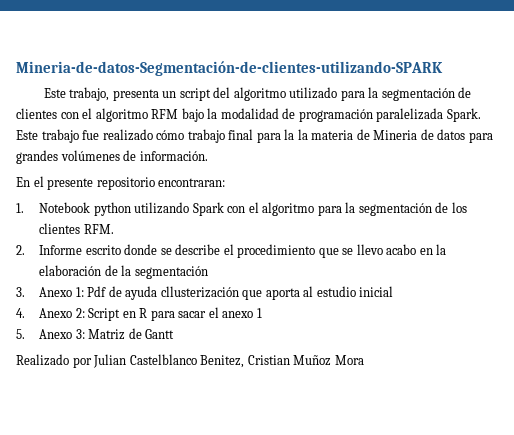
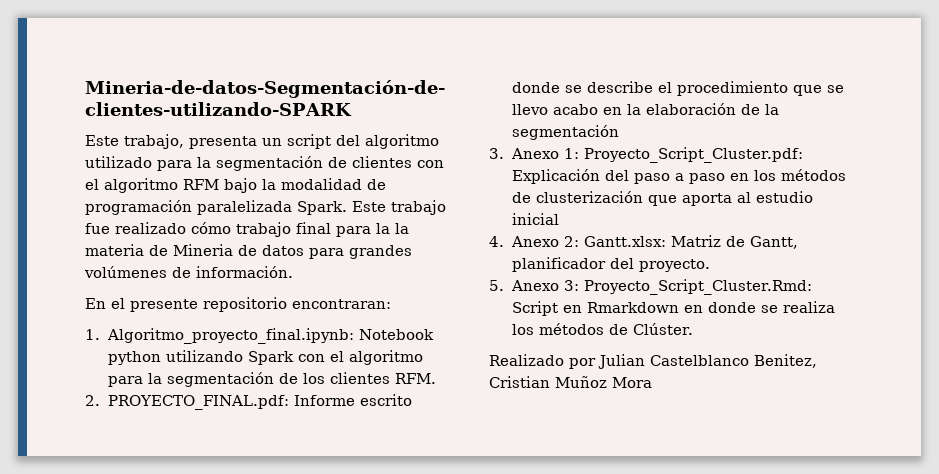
(24, 208) none -> [106,328,354,344] Algoritmo_proyecto_final.ipynb:
(25, 250) none -> [107,395,289,410] PROYECTO_FINAL.pdf:
[87,286,239,300] Pdf de ayuda cllusterización -> [583,147,804,163] [511,169,846,184] [511,191,643,203] Proyecto_Script_Cluster.pdf: Explicación del paso a paso en los métodos de clusterización
[88,307,262,321] [16,328,175,340] Script en R para sacar el anexo 1 // 5. Anexo 3: Matriz de Gantt -> [583,235,798,249] [511,257,710,272] [489,279,813,295] [511,301,835,316] [511,323,694,335] Gantt.xlsx: Matriz de Gantt, planificador del proyecto. // 5. Anexo 3: Proyecto_Script_Cluster.Rmd: Script en Rmarkdown en donde se realiza los métodos de Clúster.

